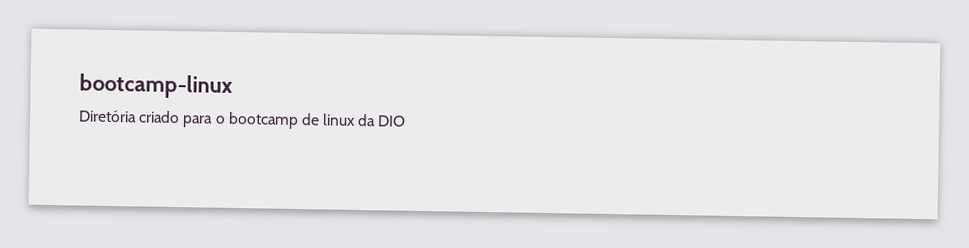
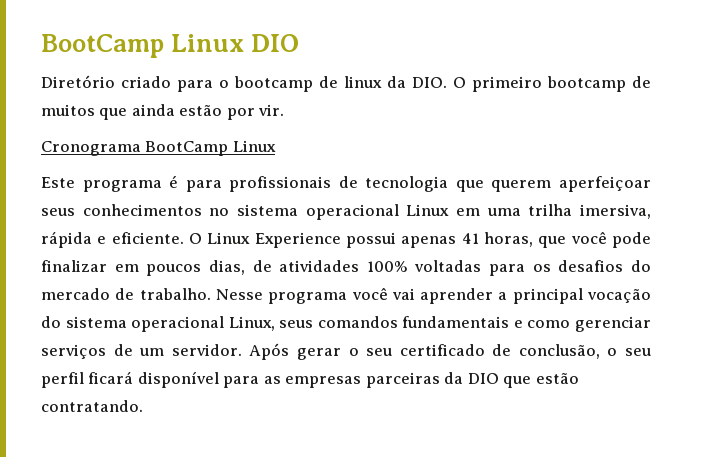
[79,73,233,99] [78,109,137,123] bootcamp-linux // Diretória -> [41,34,300,58] [41,75,115,88] BootCamp Linux DIO // Diretório
[377,115,407,127] DIO -> [412,76,651,92] [41,104,285,120] [41,140,276,156] [41,175,651,192] [41,204,652,220] [41,231,651,248] [41,260,651,276] [41,287,651,304] [41,316,651,332] [41,343,651,360] [41,371,579,388] [41,400,143,412] DIO. O primeiro bootcamp de muitos que ainda estão por vir. // Cronograma BootCamp Linux // Este programa é para profissionais de tecnologia que querem aperfeiçoar seus conhecimentos no sistema operacional Linux em uma trilha imersiva, rápida e eficiente. O Linux Experience possui apenas 41 horas, que você pode finalizar em poucos dias, de atividades 100% voltadas para os desafios do mercado de trabalho. Nesse programa você vai aprender a principal vocação do sistema operacional Linux, seus comandos fundamentais e como gerenciar serviços de um servidor. Após gerar o seu certificado de conclusão, o seu perfil ficará disponível para as empresas parceiras da DIO que estão contratando.

